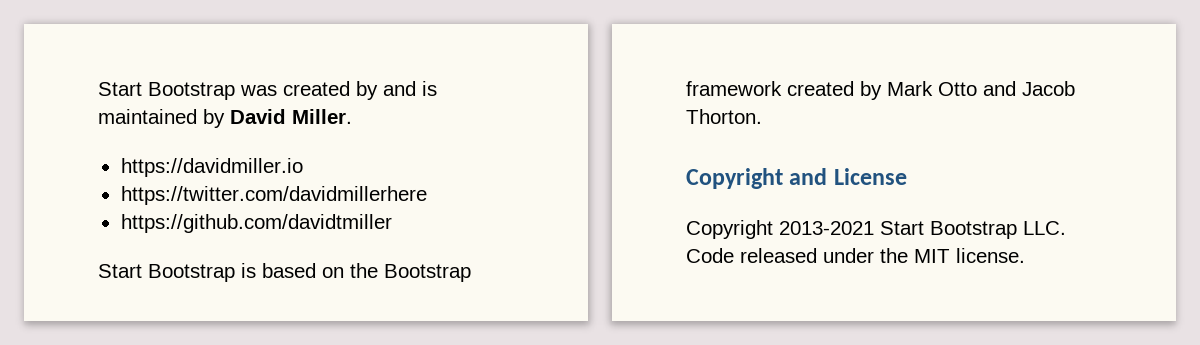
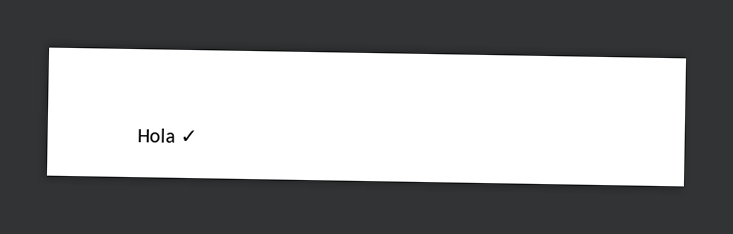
[98,81,437,100] [98,109,352,128] [120,158,303,177] [120,186,427,205] [120,214,392,233] [98,263,471,282] [686,81,1075,100] [686,109,762,124] [686,168,907,189] [686,220,1066,239] [686,248,1025,263] Start Bootstrap was created by and is maintained by David Miller. // https://davidmiller.io // https://twitter.com/davidmillerhere // https://github.com/davidtmiller // Start Bootstrap is based on the Bootstrap framework created by Mark Otto and Jacob Thorton. // Copyright and License // Copyright 2013-2021 Start Bootstrap LLC. Code released under the MIT license. -> [137,128,199,144] Hola ✓

